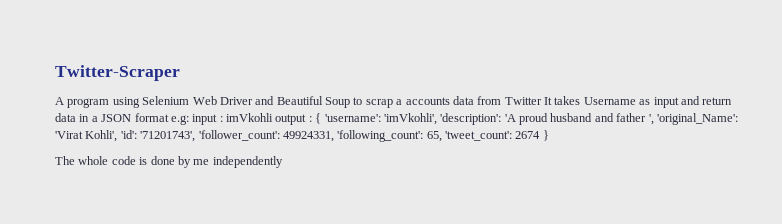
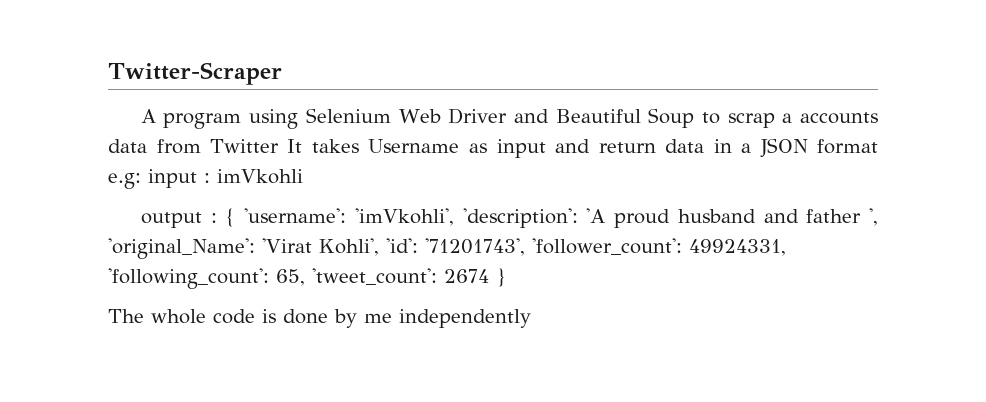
(273, 117) none -> (303, 176) //

